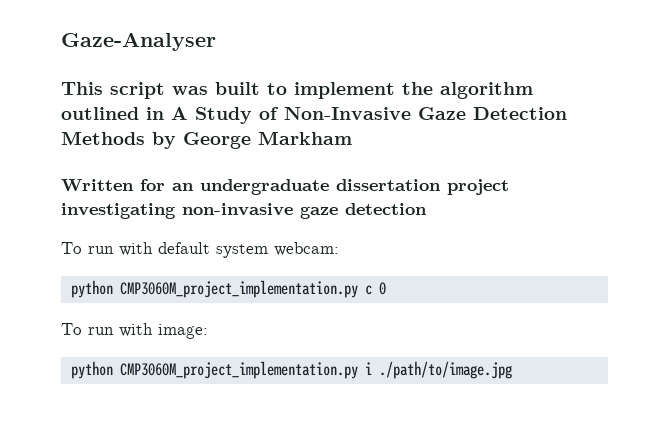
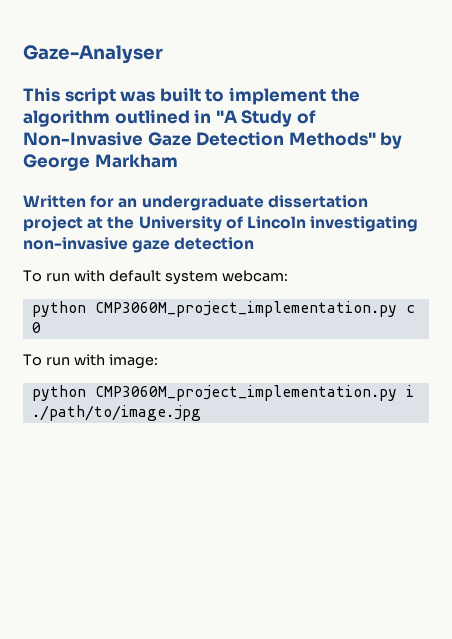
[171,107,188,120] A -> [215,110,238,123] "A
[61,131,145,145] Methods -> [288,132,376,146] Methods"
(509, 187) none -> [87,216,306,232] at the University of Lincoln

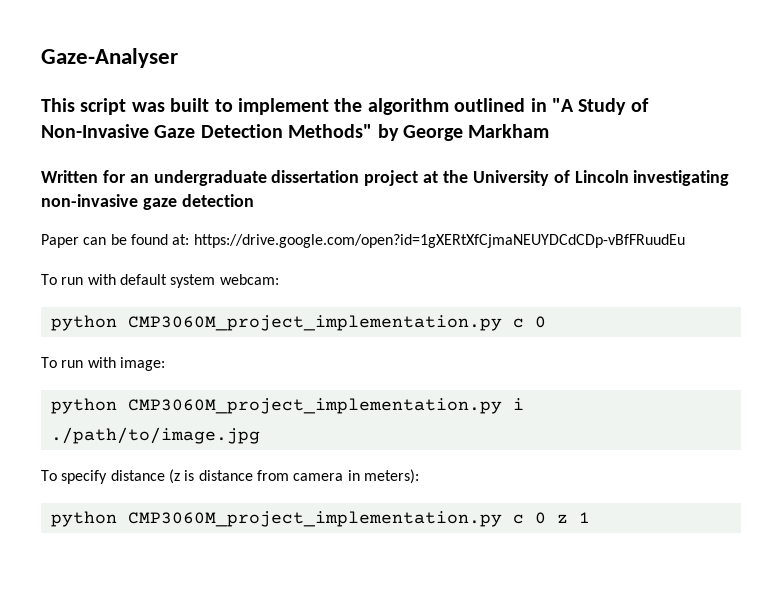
(255, 243) none -> [41,234,685,248] // Paper can be found at: https://drive.google.com/open?id=1gXERtXfCjmaNEUYDCdCDp-vBfFRuudEu
(201, 413) none -> [41,469,419,484] [50,511,590,527] // To specify distance (z is distance from camera in meters): // python CMP3060M_project_implementation.py c 0 z 1

